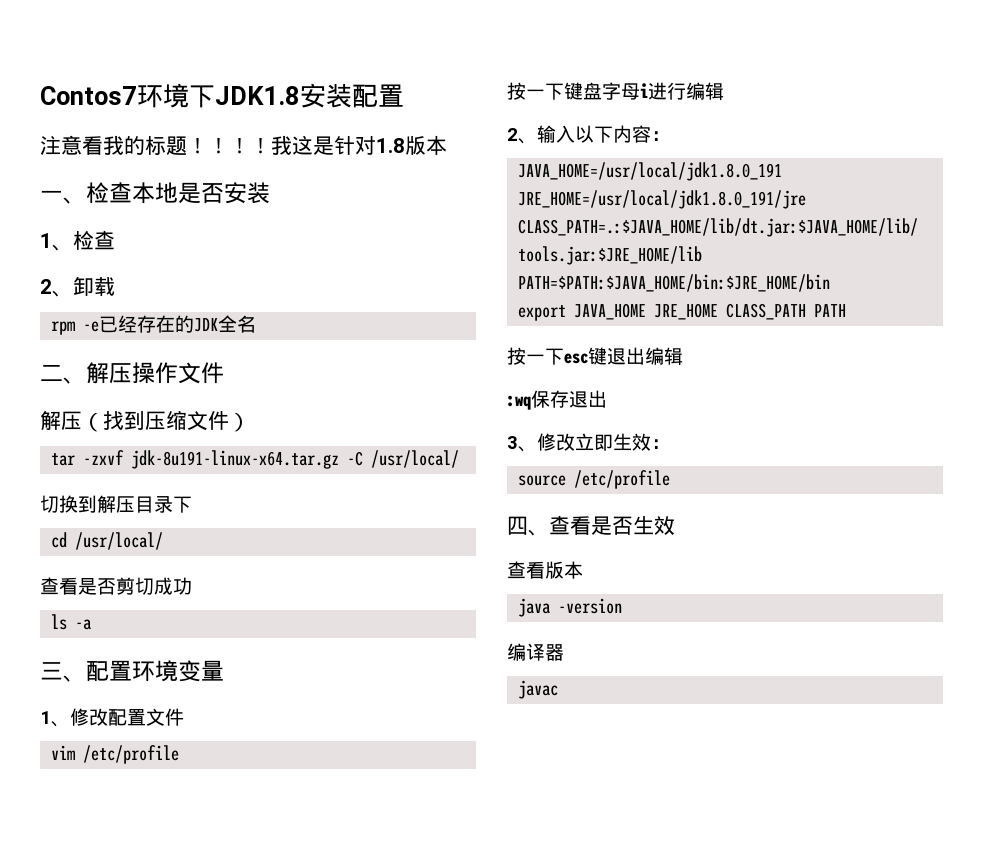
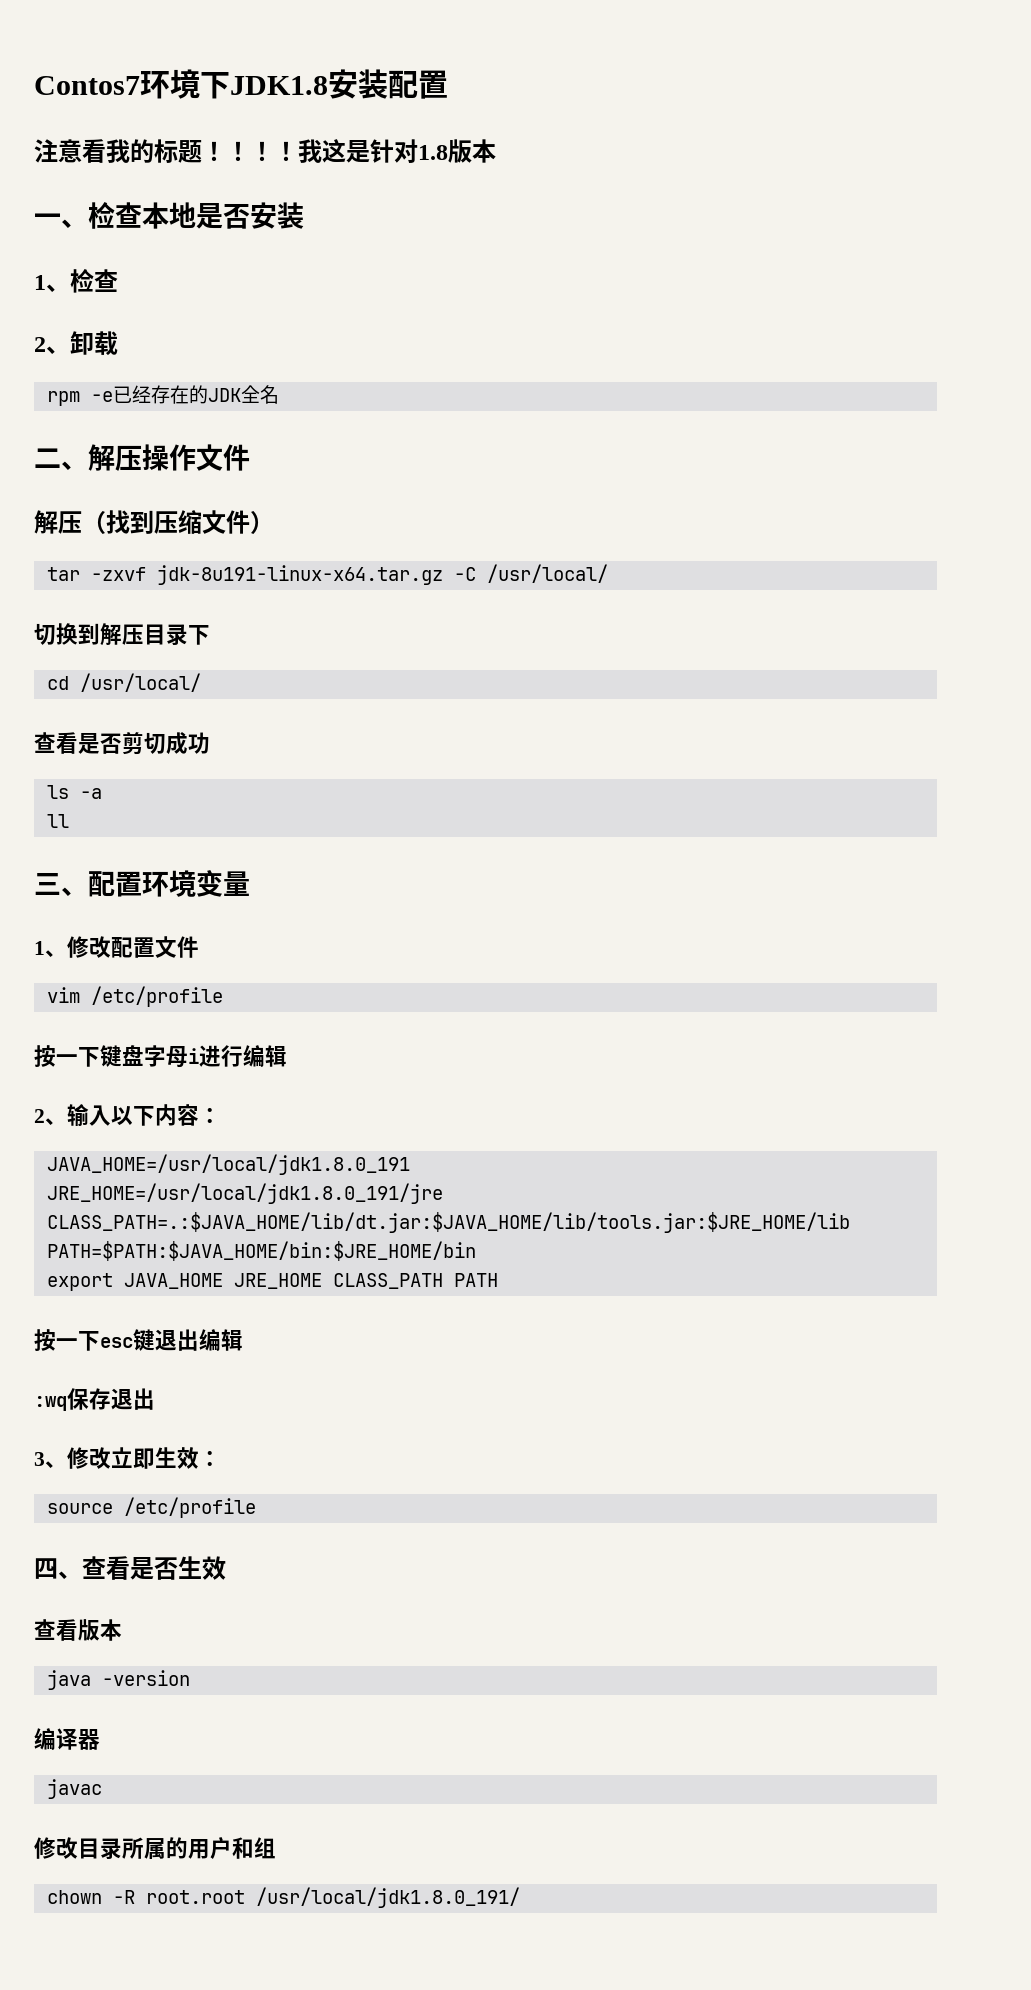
(91, 624) none -> [46,814,69,828] // ll
(558, 689) none -> [34,1837,276,1860] [46,1887,520,1908] // 修改目录所属的用户和组 // chown -R root.root /usr/local/jdk1.8.0_191/

